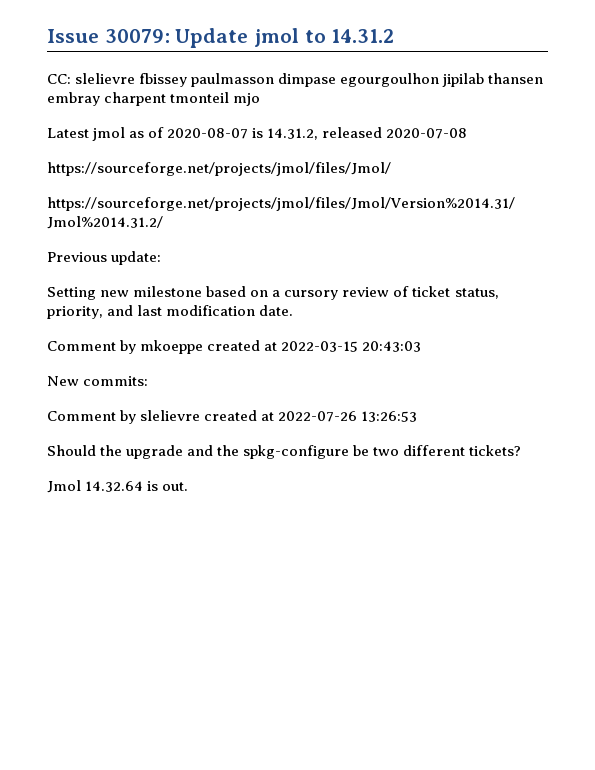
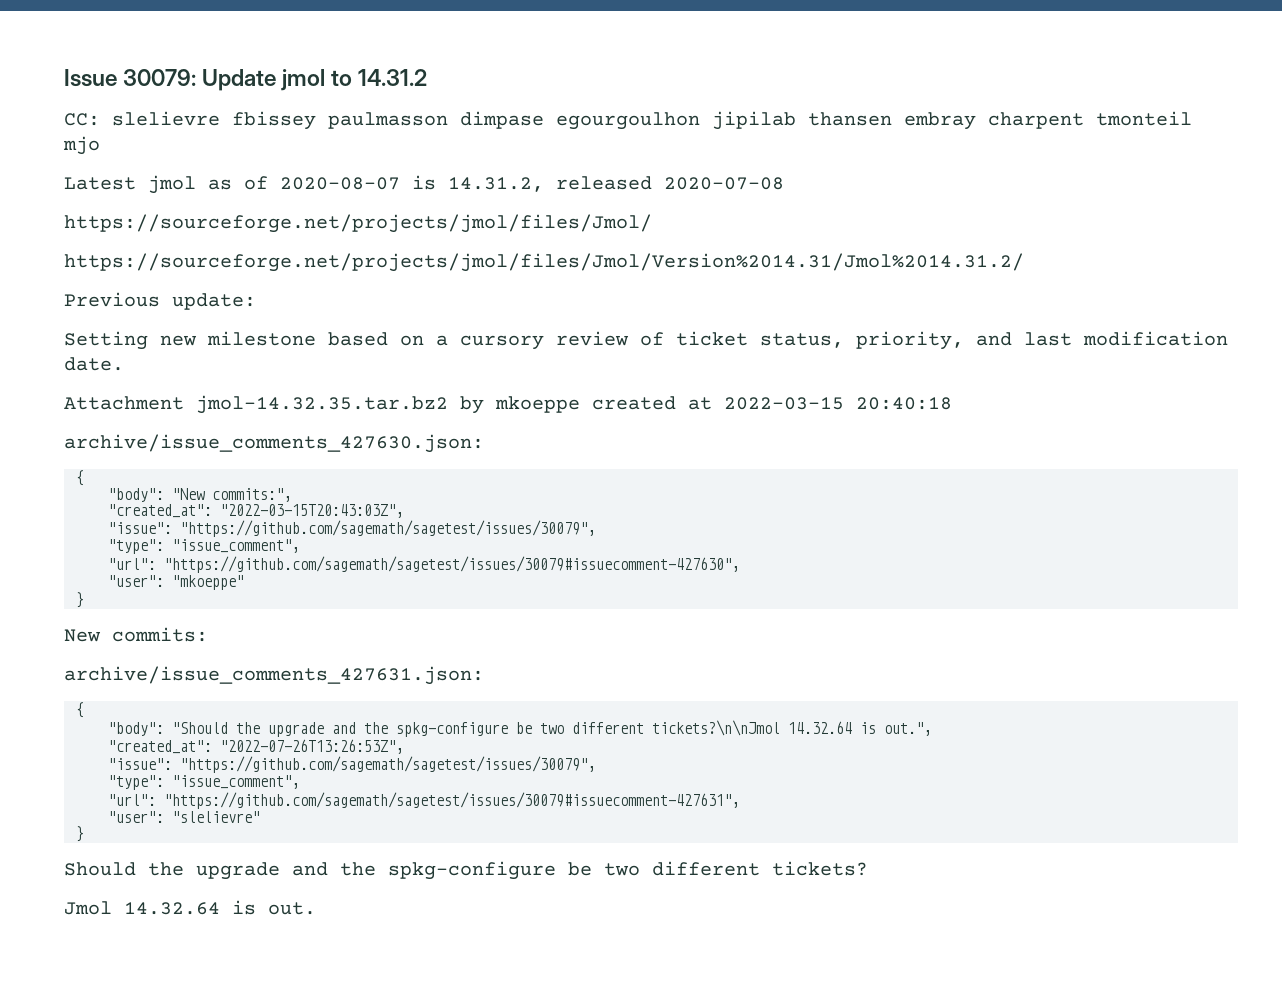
[47,341,116,351] Comment -> [64,395,448,414] Attachment jmol-14.32.35.tar.bz2
[362,341,422,352] [47,376,149,386] [47,410,418,424] 20:43:03 // New commits: // Comment by slelievre created at 2022-07-26 13:26:53 -> [856,397,952,410] [64,434,484,453] [76,470,84,486] [108,488,292,502] [108,504,404,518] [108,520,596,537] [108,539,300,554] [108,556,740,573] [108,575,244,590] [76,592,84,608] [64,627,208,642] [64,666,484,685] [76,702,84,718] [108,720,932,737] [108,739,404,754] [108,756,596,773] [108,775,300,790] [108,792,740,809] [108,811,260,823] [76,826,84,842] 20:40:18 // archive/issue_comments_427630.json: // { // "body": "New commits:", // "created_at": "2022-03-15T20:43:03Z", // "issue": "https://github.com/sagemath/sagetest/issues/30079", // "type": "issue_comment", // "url": "https://github.com/sagemath/sagetest/issues/30079#issuecomment-427630", // "user": "mkoeppe" // } // New commits: // archive/issue_comments_427631.json: // { // "body": "Should the upgrade and the spkg-configure be two different tickets?\n\nJmol 14.32.64 is out.", // "created_at": "2022-07-26T13:26:53Z", // "issue": "https://github.com/sagemath/sagetest/issues/30079", // "type": "issue_comment", // "url": "https://github.com/sagemath/sagetest/issues/30079#issuecomment-427631", // "user": "slelievre" // }

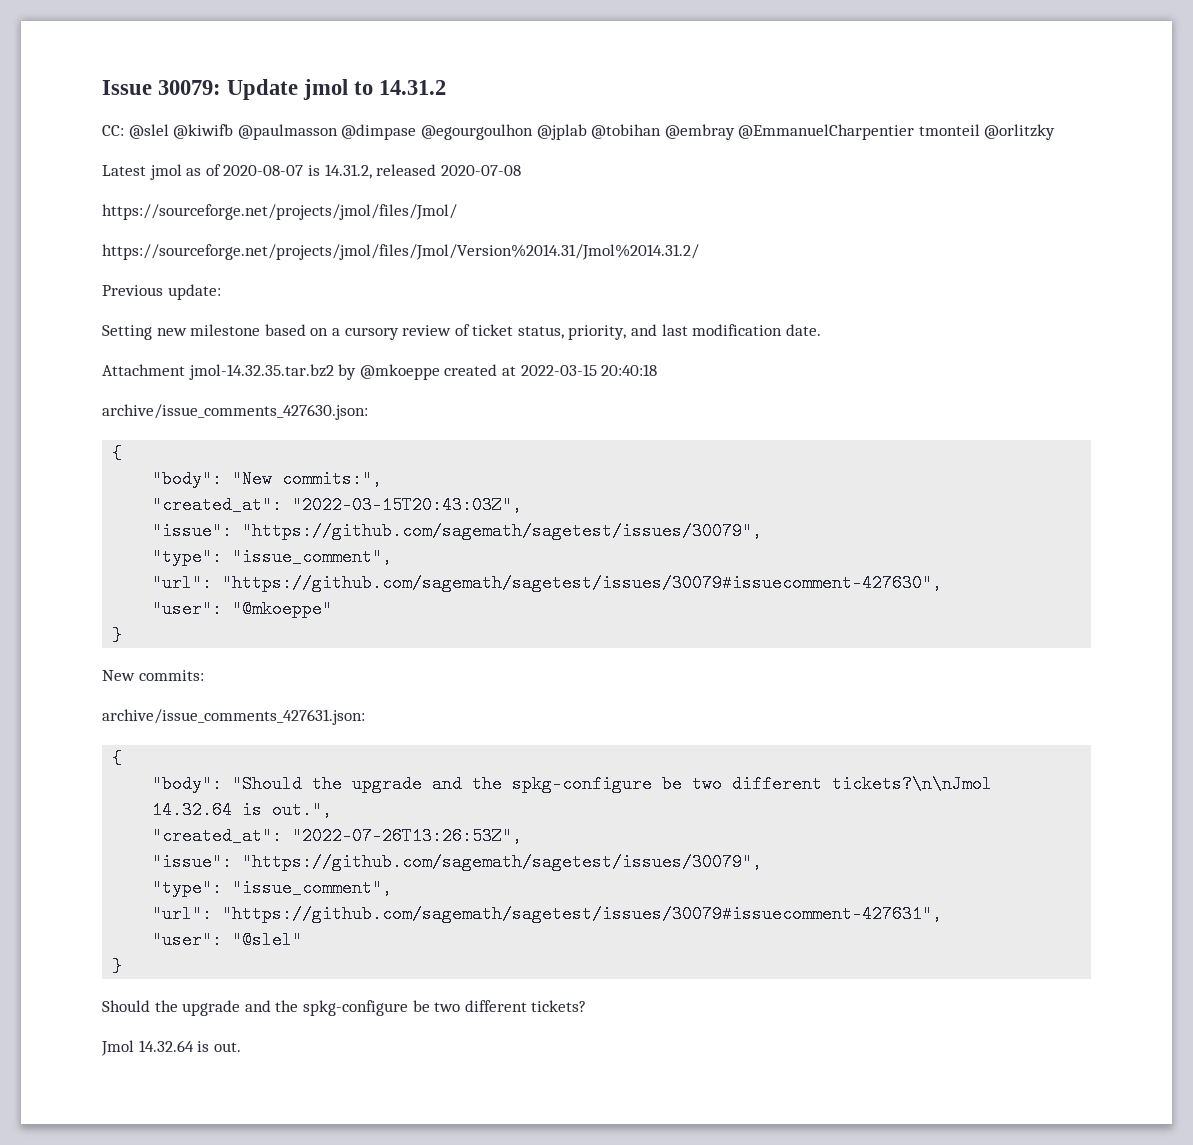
[112,111,1192,130] [63,136,100,155] slelievre fbissey paulmasson dimpase egourgoulhon jipilab thansen embray charpent tmonteil mjo -> [128,124,1056,140] @slel @kiwifb @paulmasson @dimpase @egourgoulhon @jplab @tobihan @embray @EmmanuelCharpentier tmonteil @orlitzky
[495,396,580,413] mkoeppe -> [359,364,440,380] @mkoeppe
[172,575,244,590] "mkoeppe" -> [232,600,333,618] "@mkoeppe"
[172,811,260,823] "slelievre" -> [232,931,303,949] "@slel"

